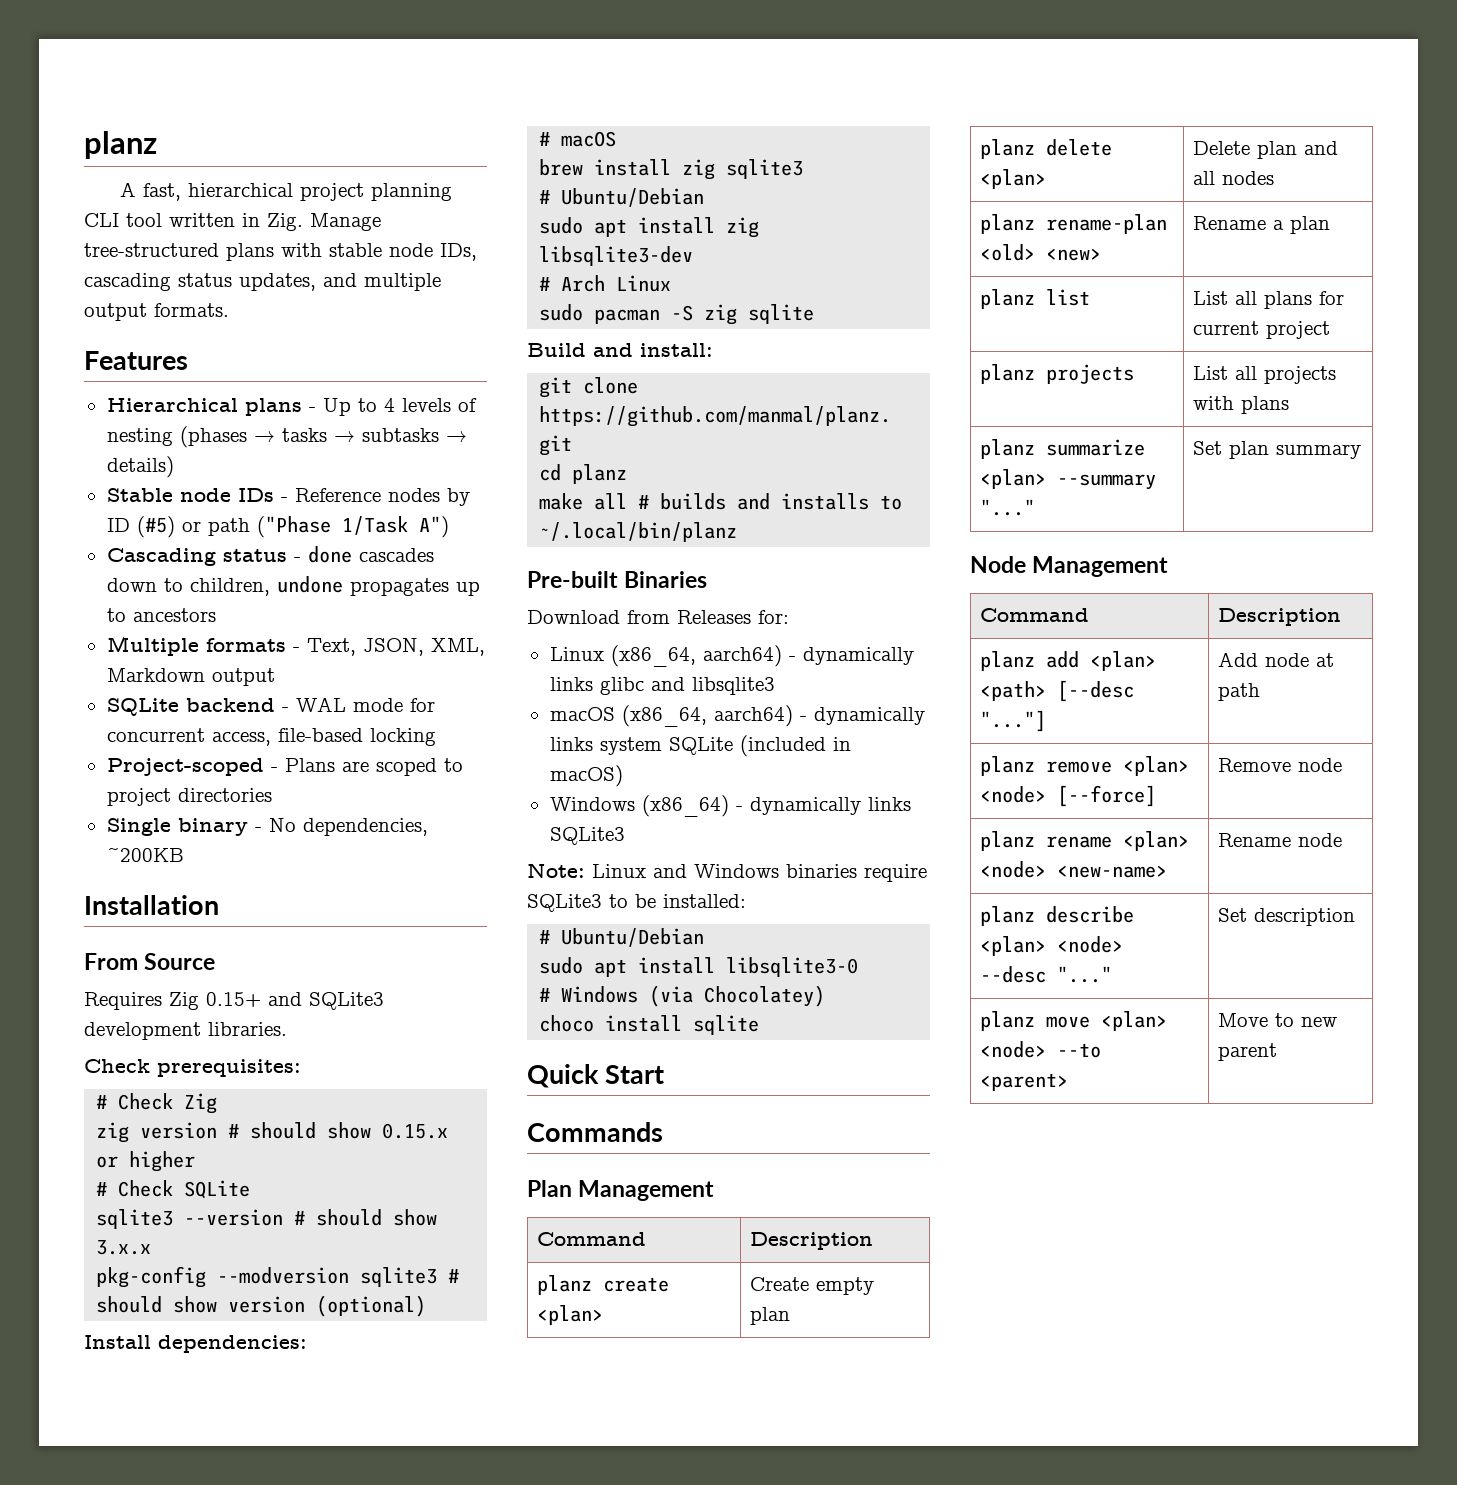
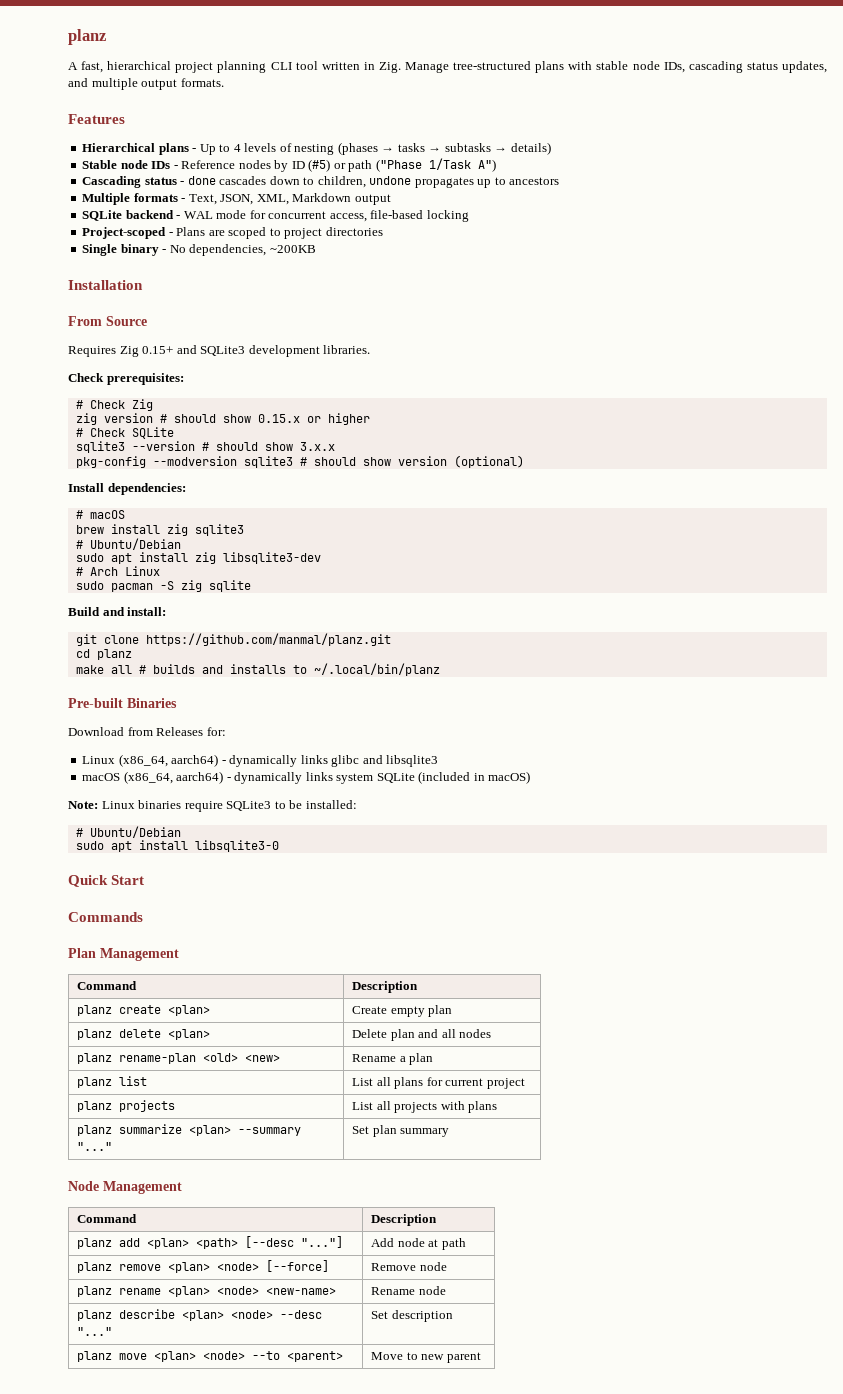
[549,795,911,817] [549,827,625,845] // Windows (x86_64) - dynamically links SQLite3 -> (531, 777) none
[653,864,779,878] and Windows -> (135, 805) none
[539,985,826,1007] [539,1015,760,1035] // # Windows (via Chocolatey) // choco install sqlite -> (279, 846) none

